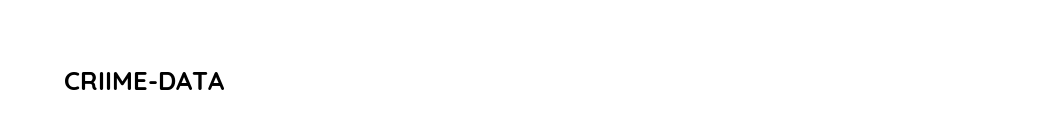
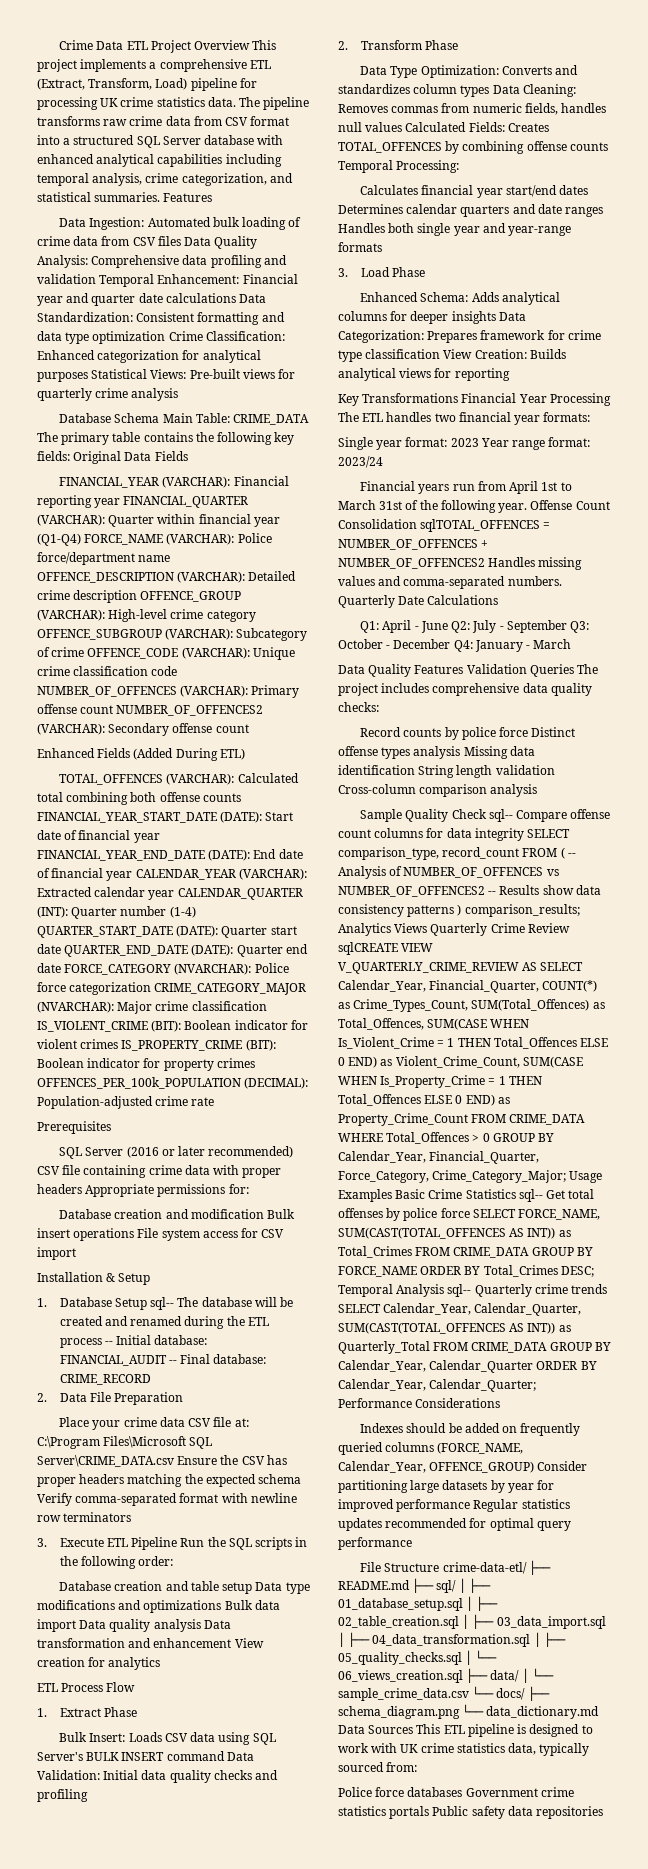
[64,71,225,90] CRIIME-DATA -> [59,40,277,53] [37,59,271,72] [37,78,257,91] [37,97,310,110] [37,116,290,126] [37,135,284,148] [37,154,282,167] [37,173,293,186] [37,192,213,202] [59,217,302,230] [37,236,258,249] [37,255,287,268] [37,274,298,287] [37,293,267,306] [37,312,285,325] [37,331,285,344] [37,350,261,363] [37,369,296,382] [37,388,179,401] [59,413,310,425] [37,432,295,445] [37,451,188,464] [59,476,289,488] [37,495,249,508] [37,514,280,527] [37,533,272,546] [37,552,171,565] [37,571,297,583] [37,590,242,603] [37,609,256,622] [37,628,308,641] [37,647,295,660] [37,666,178,676] [37,685,300,698] [37,704,264,716] [37,723,249,736] [37,748,245,761] [59,773,299,785] [37,792,241,805] [37,811,294,823] [37,830,160,843] [37,849,303,861] [37,868,307,881] [37,887,303,900] [37,906,196,919] [37,925,297,938] [37,944,308,957] [37,963,289,975] [37,982,307,995] [37,1001,267,1014] [37,1020,308,1032] [37,1039,276,1051] [37,1058,255,1071] [37,1077,309,1089] [37,1096,215,1109] [37,1121,111,1134] [59,1146,294,1159] [37,1165,282,1178] [37,1184,249,1197] [59,1209,296,1219] [37,1228,285,1241] [37,1247,76,1260] [37,1272,151,1285] [37,1297,294,1310] [59,1316,269,1329] [59,1335,208,1348] [59,1354,267,1366] [59,1374,151,1385] [37,1392,184,1405] [59,1417,249,1430] [37,1436,213,1449] [37,1455,287,1467] [37,1474,302,1487] [37,1493,297,1506] [37,1512,132,1522] [37,1537,308,1550] [59,1556,174,1569] [59,1581,310,1594] [37,1600,280,1613] [37,1619,231,1632] [37,1638,264,1648] [37,1657,161,1670] [37,1682,136,1692] [37,1707,137,1717] [59,1732,276,1745] [37,1751,254,1761] [37,1770,279,1783] [37,1789,88,1802] [338,40,458,50] [360,65,579,78] [338,84,576,97] [338,103,607,115] [338,122,549,132] [338,141,608,154] [338,160,460,173] [360,185,589,198] [338,204,604,217] [338,223,572,236] [338,242,382,252] [338,267,425,277] [360,292,560,305] [338,311,526,324] [338,330,601,343] [338,349,566,362] [338,368,510,381] [338,393,611,406] [338,412,591,425] [338,437,591,450] [338,456,383,468] [360,481,572,494] [338,500,610,513] [338,519,551,532] [338,539,489,550] [338,557,583,570] [338,576,562,589] [338,595,499,608] [360,620,590,633] [338,639,572,652] [338,664,599,677] [338,683,592,696] [338,702,379,712] [360,727,576,740] [338,746,535,759] [338,765,555,778] [338,784,538,797] [360,809,611,822] [338,828,571,841] [338,847,576,860] [338,866,559,879] [338,885,601,897] [338,904,580,917] [338,923,570,936] [338,942,434,955] [338,962,584,974] [338,980,598,993] [338,999,605,1012] [338,1018,530,1030] [338,1037,609,1049] [338,1056,583,1068] [338,1075,542,1088] [338,1094,510,1106] [338,1113,586,1126] [338,1132,555,1144] [338,1151,540,1164] [338,1170,603,1183] [338,1189,595,1202] [338,1208,601,1221] [338,1227,571,1239] [338,1246,593,1258] [338,1265,594,1277] [338,1284,608,1297] [338,1303,582,1316] [338,1322,571,1334] [338,1341,611,1354] [338,1360,597,1373] [338,1379,537,1392] [338,1398,501,1408] [360,1423,581,1436] [338,1442,524,1455] [338,1461,588,1473] [338,1480,555,1493] [338,1499,570,1512] [338,1518,571,1531] [338,1537,412,1550] [360,1560,551,1575] [338,1578,491,1593] [338,1596,499,1611] [338,1614,606,1629] [338,1632,566,1647] [338,1650,498,1665] [338,1668,554,1683] [338,1686,550,1701] [338,1704,600,1719] [338,1724,593,1737] [338,1743,590,1756] [338,1762,418,1772] [338,1787,574,1797] [338,1806,604,1819] Crime Data ETL Project Overview This project implements a comprehensive ETL (Extract, Transform, Load) pipeline for processing UK crime statistics data. The pipeline transforms raw crime data from CSV format into a structured SQL Server database with enhanced analytical capabilities including temporal analysis, crime categorization, and statistical summaries. Features // Data Ingestion: Automated bulk loading of crime data from CSV files Data Quality Analysis: Comprehensive data profiling and validation Temporal Enhancement: Financial year and quarter date calculations Data Standardization: Consistent formatting and data type optimization Crime Classification: Enhanced categorization for analytical purposes Statistical Views: Pre-built views for quarterly crime analysis // Database Schema Main Table: CRIME_DATA The primary table contains the following key fields: Original Data Fields // FINANCIAL_YEAR (VARCHAR): Financial reporting year FINANCIAL_QUARTER (VARCHAR): Quarter within financial year (Q1-Q4) FORCE_NAME (VARCHAR): Police force/department name OFFENCE_DESCRIPTION (VARCHAR): Detailed crime description OFFENCE_GROUP (VARCHAR): High-level crime category OFFENCE_SUBGROUP (VARCHAR): Subcategory of crime OFFENCE_CODE (VARCHAR): Unique crime classification code NUMBER_OF_OFFENCES (VARCHAR): Primary offense count NUMBER_OF_OFFENCES2 (VARCHAR): Secondary offense count // Enhanced Fields (Added During ETL) // TOTAL_OFFENCES (VARCHAR): Calculated total combining both offense counts FINANCIAL_YEAR_START_DATE (DATE): Start date of financial year FINANCIAL_YEAR_END_DATE (DATE): End date of financial year CALENDAR_YEAR (VARCHAR): Extracted calendar year CALENDAR_QUARTER (INT): Quarter number (1-4) QUARTER_START_DATE (DATE): Quarter start date QUARTER_END_DATE (DATE): Quarter end date FORCE_CATEGORY (NVARCHAR): Police force categorization CRIME_CATEGORY_MAJOR (NVARCHAR): Major crime classification IS_VIOLENT_CRIME (BIT): Boolean indicator for violent crimes IS_PROPERTY_CRIME (BIT): Boolean indicator for property crimes OFFENCES_PER_100k_POPULATION (DECIMAL): Population-adjusted crime rate // Prerequisites // SQL Server (2016 or later recommended) CSV file containing crime data with proper headers Appropriate permissions for: // Database creation and modification Bulk insert operations File system access for CSV import // Installation & Setup // 1. Database Setup sql-- The database will be created and renamed during the ETL process -- Initial database: FINANCIAL_AUDIT -- Final database: CRIME_RECORD // 2. Data File Preparation // Place your crime data CSV file at: C:\Program Files\Microsoft SQL Server\CRIME_DATA.csv Ensure the CSV has proper headers matching the expected schema Verify comma-separated format with newline row terminators // 3. Execute ETL Pipeline Run the SQL scripts in the following order: // Database creation and table setup Data type modifications and optimizations Bulk data import Data quality analysis Data transformation and enhancement View creation for analytics // ETL Process Flow // 1. Extract Phase // Bulk Insert: Loads CSV data using SQL Server's BULK INSERT command Data Validation: Initial data quality checks and profiling // 2. Transform Phase // Data Type Optimization: Converts and standardizes column types Data Cleaning: Removes commas from numeric fields, handles null values Calculated Fields: Creates TOTAL_OFFENCES by combining offense counts Temporal Processing: // Calculates financial year start/end dates Determines calendar quarters and date ranges Handles both single year and year-range formats // 3. Load Phase // Enhanced Schema: Adds analytical columns for deeper insights Data Categorization: Prepares framework for crime type classification View Creation: Builds analytical views for reporting // Key Transformations Financial Year Processing The ETL handles two financial year formats: // Single year format: 2023 Year range format: 2023/24 // Financial years run from April 1st to March 31st of the following year. Offense Count Consolidation sqlTOTAL_OFFENCES = NUMBER_OF_OFFENCES + NUMBER_OF_OFFENCES2 Handles missing values and comma-separated numbers. Quarterly Date Calculations // Q1: April - June Q2: July - September Q3: October - December Q4: January - March // Data Quality Features Validation Queries The project includes comprehensive data quality checks: // Record counts by police force Distinct offense types analysis Missing data identification String length validation Cross-column comparison analysis // Sample Quality Check sql-- Compare offense count columns for data integrity SELECT comparison_type, record_count FROM ( -- Analysis of NUMBER_OF_OFFENCES vs NUMBER_OF_OFFENCES2 -- Results show data consistency patterns ) comparison_results; Analytics Views Quarterly Crime Review sqlCREATE VIEW V_QUARTERLY_CRIME_REVIEW AS SELECT Calendar_Year, Financial_Quarter, COUNT(*) as Crime_Types_Count, SUM(Total_Offences) as Total_Offences, SUM(CASE WHEN Is_Violent_Crime = 1 THEN Total_Offences ELSE 0 END) as Violent_Crime_Count, SUM(CASE WHEN Is_Property_Crime = 1 THEN Total_Offences ELSE 0 END) as Property_Crime_Count FROM CRIME_DATA WHERE Total_Offences > 0 GROUP BY Calendar_Year, Financial_Quarter, Force_Category, Crime_Category_Major; Usage Examples Basic Crime Statistics sql-- Get total offenses by police force SELECT FORCE_NAME, SUM(CAST(TOTAL_OFFENCES AS INT)) as Total_Crimes FROM CRIME_DATA GROUP BY FORCE_NAME ORDER BY Total_Crimes DESC; Temporal Analysis sql-- Quarterly crime trends SELECT Calendar_Year, Calendar_Quarter, SUM(CAST(TOTAL_OFFENCES AS INT)) as Quarterly_Total FROM CRIME_DATA GROUP BY Calendar_Year, Calendar_Quarter ORDER BY Calendar_Year, Calendar_Quarter; Performance Considerations // Indexes should be added on frequently queried columns (FORCE_NAME, Calendar_Year, OFFENCE_GROUP) Consider partitioning large datasets by year for improved performance Regular statistics updates recommended for optimal query performance // File Structure crime-data-etl/ ├── README.md ├── sql/ │ ├── 01_database_setup.sql │ ├── 02_table_creation.sql │ ├── 03_data_import.sql │ ├── 04_data_transformation.sql │ ├── 05_quality_checks.sql │ └── 06_views_creation.sql ├── data/ │ └── sample_crime_data.csv └── docs/ ├── schema_diagram.png └── data_dictionary.md Data Sources This ETL pipeline is designed to work with UK crime statistics data, typically sourced from: // Police force databases Government crime statistics portals Public safety data repositories

